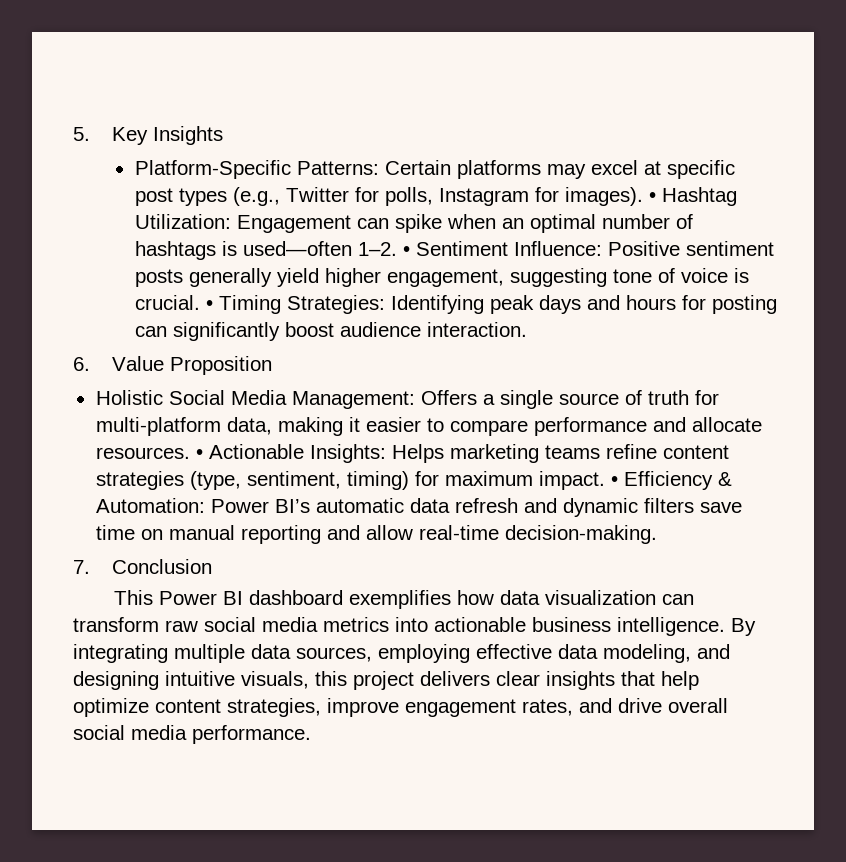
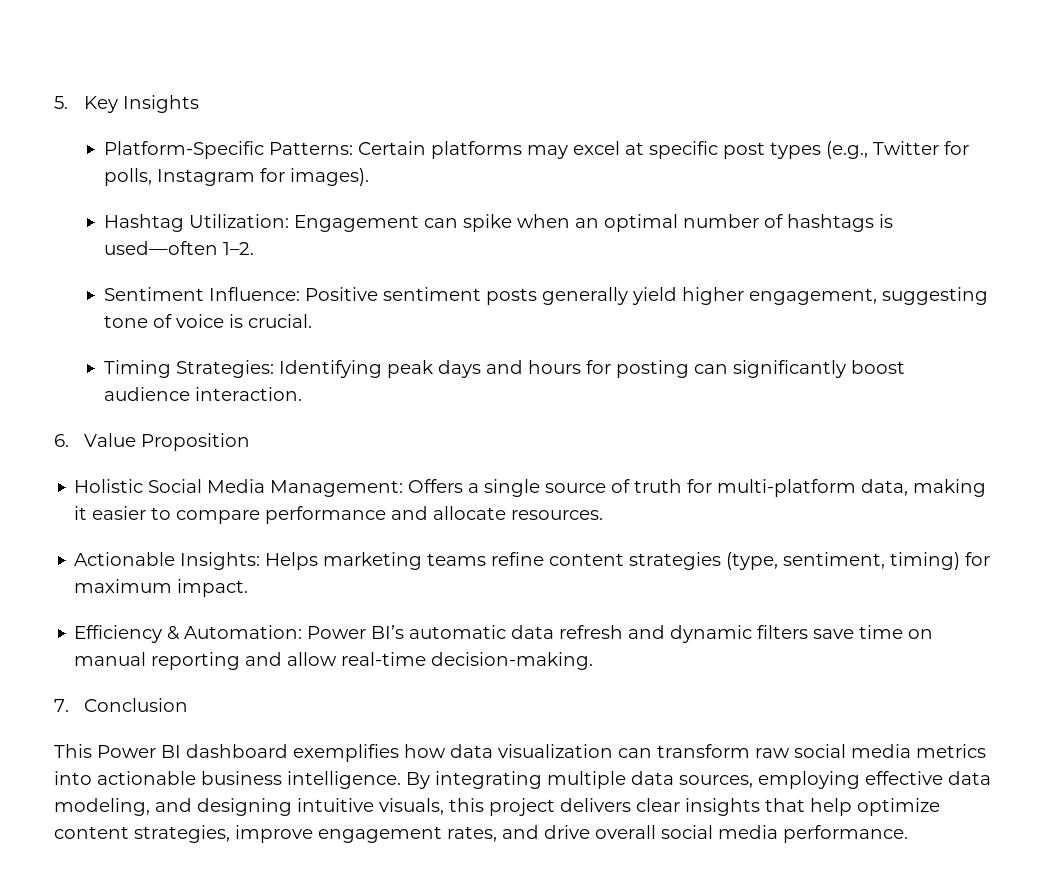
[648,192,656,202] • -> (369, 177) //
[402,246,410,256] • -> (254, 248) //
[205,300,213,310] • -> (312, 321) //
[195,449,203,459] • -> (604, 515) //
[610,476,618,486] • -> (249, 588) //

